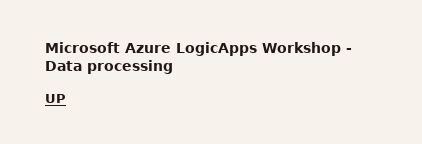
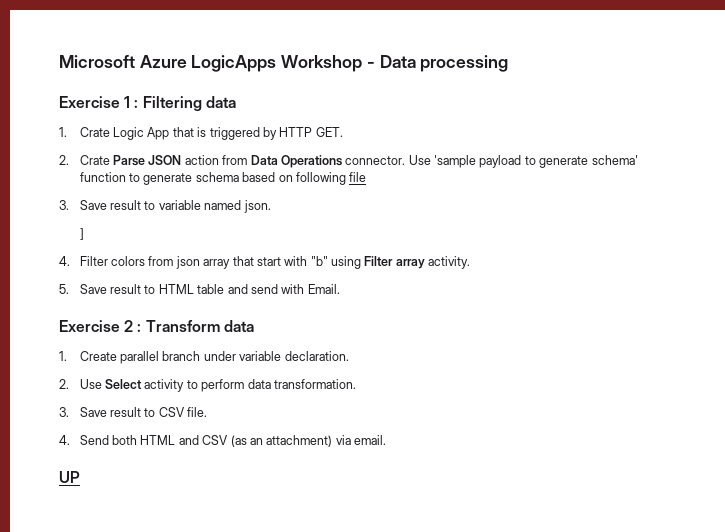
(173, 67) none -> [59,96,236,111] [59,127,343,140] [59,155,638,168] [79,172,367,185] [59,200,271,213] [79,228,84,240] [59,256,471,269] [59,284,340,294] [59,320,254,332] [59,351,349,364] [59,379,356,392] [59,407,208,417] [59,435,387,447] // Exercise 1 : Filtering data // 1. Crate Logic App that is triggered by HTTP GET. // 2. Crate Parse JSON action from Data Operations connector. Use 'sample payload to generate schema' function to generate schema based on following file // 3. Save result to variable named json. // ] // 4. Filter colors from json array that start with "b" using Filter array activity. // 5. Save result to HTML table and send with Email. // Exercise 2 : Transform data // 1. Create parallel branch under variable declaration. // 2. Use Select activity to perform data transformation. // 3. Save result to CSV file. // 4. Send both HTML and CSV (as an attachment) via email.

